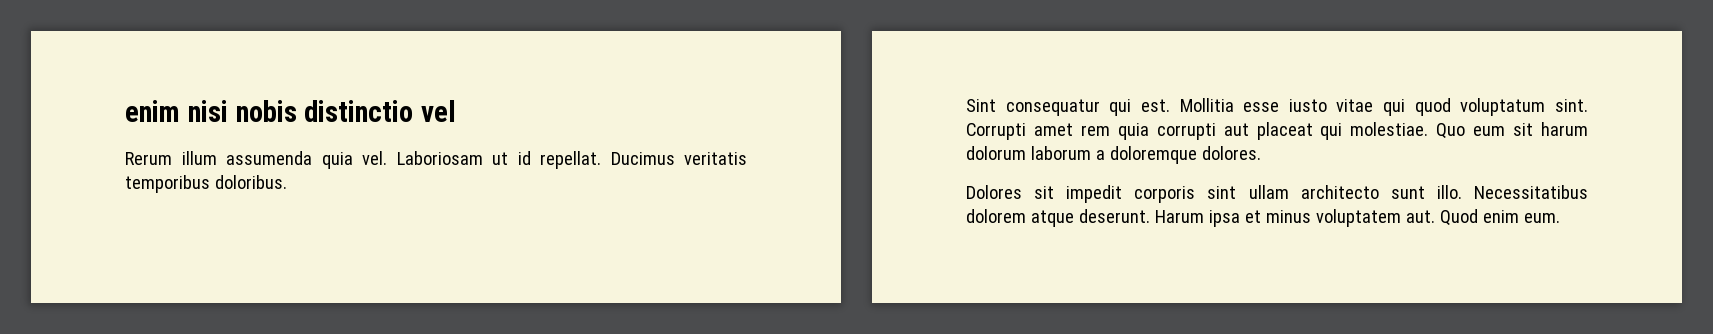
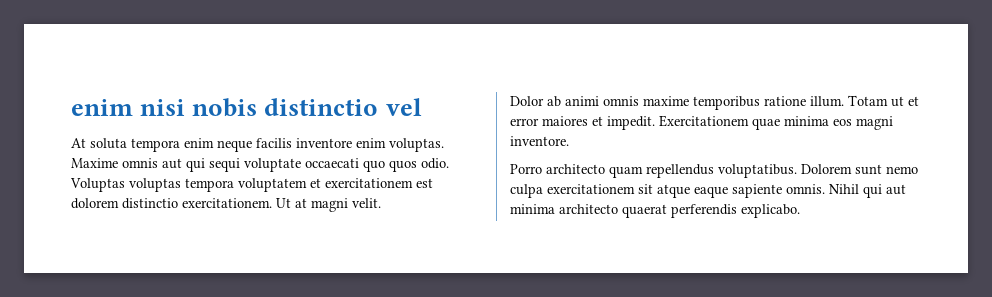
[125,151,747,169] [125,175,287,193] [966,98,1588,116] [966,122,1588,140] [966,146,1261,164] [966,185,1588,203] [966,209,1560,227] Rerum illum assumenda quia vel. Laboriosam ut id repellat. Ducimus veritatis temporibus doloribus. // Sint consequatur qui est. Mollitia esse iusto vitae qui quod voluptatum sint. Corrupti amet rem quia corrupti aut placeat qui molestiae. Quo eum sit harum dolorum laborum a doloremque dolores. // Dolores sit impedit corporis sint ullam architecto sunt illo. Necessitatibus dolorem atque deserunt. Harum ipsa et minus voluptatem aut. Quod enim eum. -> [71,138,444,152] [71,158,449,172] [70,178,433,192] [71,198,381,212] [510,95,919,110] [510,115,893,130] [510,136,569,146] [510,164,918,178] [510,184,906,198] [510,204,800,218] At soluta tempora enim neque facilis inventore enim voluptas. Maxime omnis aut qui sequi voluptate occaecati quo quos odio. Voluptas voluptas tempora voluptatem et exercitationem est dolorem distinctio exercitationem. Ut at magni velit. // Dolor ab animi omnis maxime temporibus ratione illum. Totam ut et error maiores et impedit. Exercitationem quae minima eos magni inventore. // Porro architecto quam repellendus voluptatibus. Dolorem sunt nemo culpa exercitationem sit atque eaque sapiente omnis. Nihil qui aut minima architecto quaerat perferendis explicabo.

